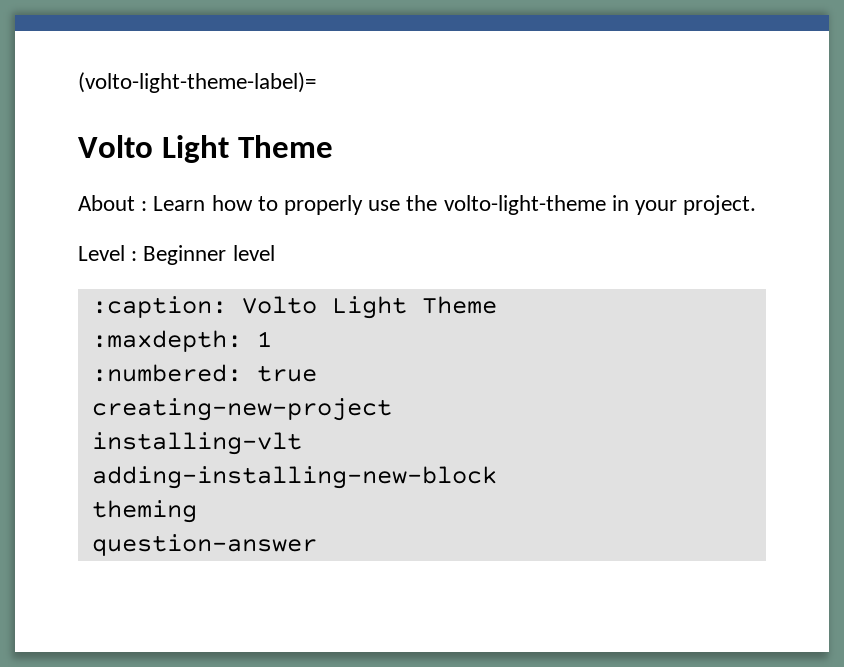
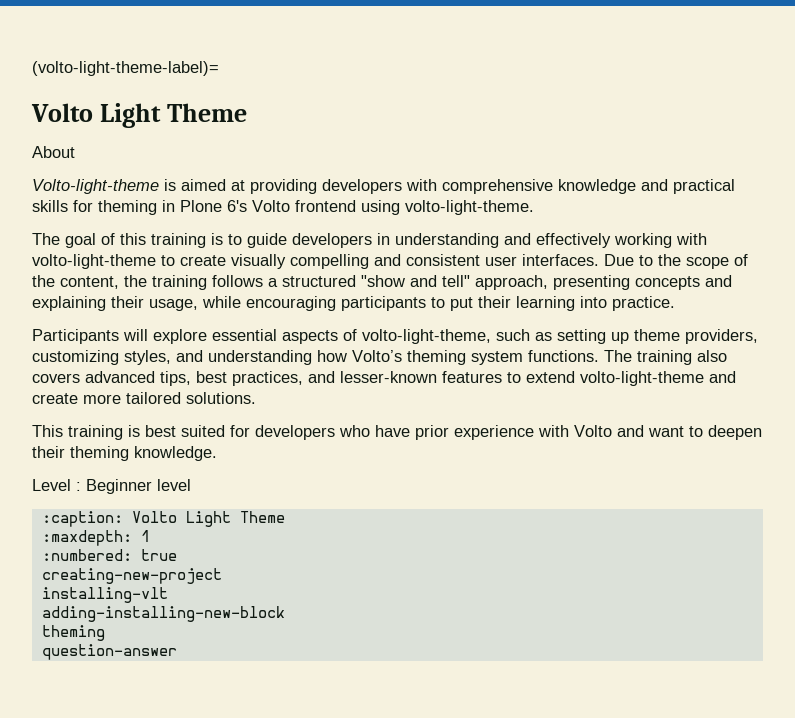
[141,195,757,215] : Learn how to properly use the volto-light-theme in your project. -> [32,179,735,194] [32,200,534,215] [32,233,707,248] [32,254,748,269] [32,275,732,290] [32,296,675,311] [32,329,758,344] [32,350,727,365] [32,371,736,386] [32,392,256,404] [32,425,762,440] [32,446,217,461] // Volto-light-theme is aimed at providing developers with comprehensive knowledge and practical skills for theming in Plone 6's Volto frontend using volto-light-theme. // The goal of this training is to guide developers in understanding and effectively working with volto-light-theme to create visually compelling and consistent user interfaces. Due to the scope of the content, the training follows a structured "show and tell" approach, presenting concepts and explaining their usage, while encouraging participants to put their learning into practice. // Participants will explore essential aspects of volto-light-theme, such as setting up theme providers, customizing styles, and understanding how Volto’s theming system functions. The training also covers advanced tips, best practices, and lesser-known features to extend volto-light-theme and create more tailored solutions. // This training is best suited for developers who have prior experience with Volto and want to deepen their theming knowledge.

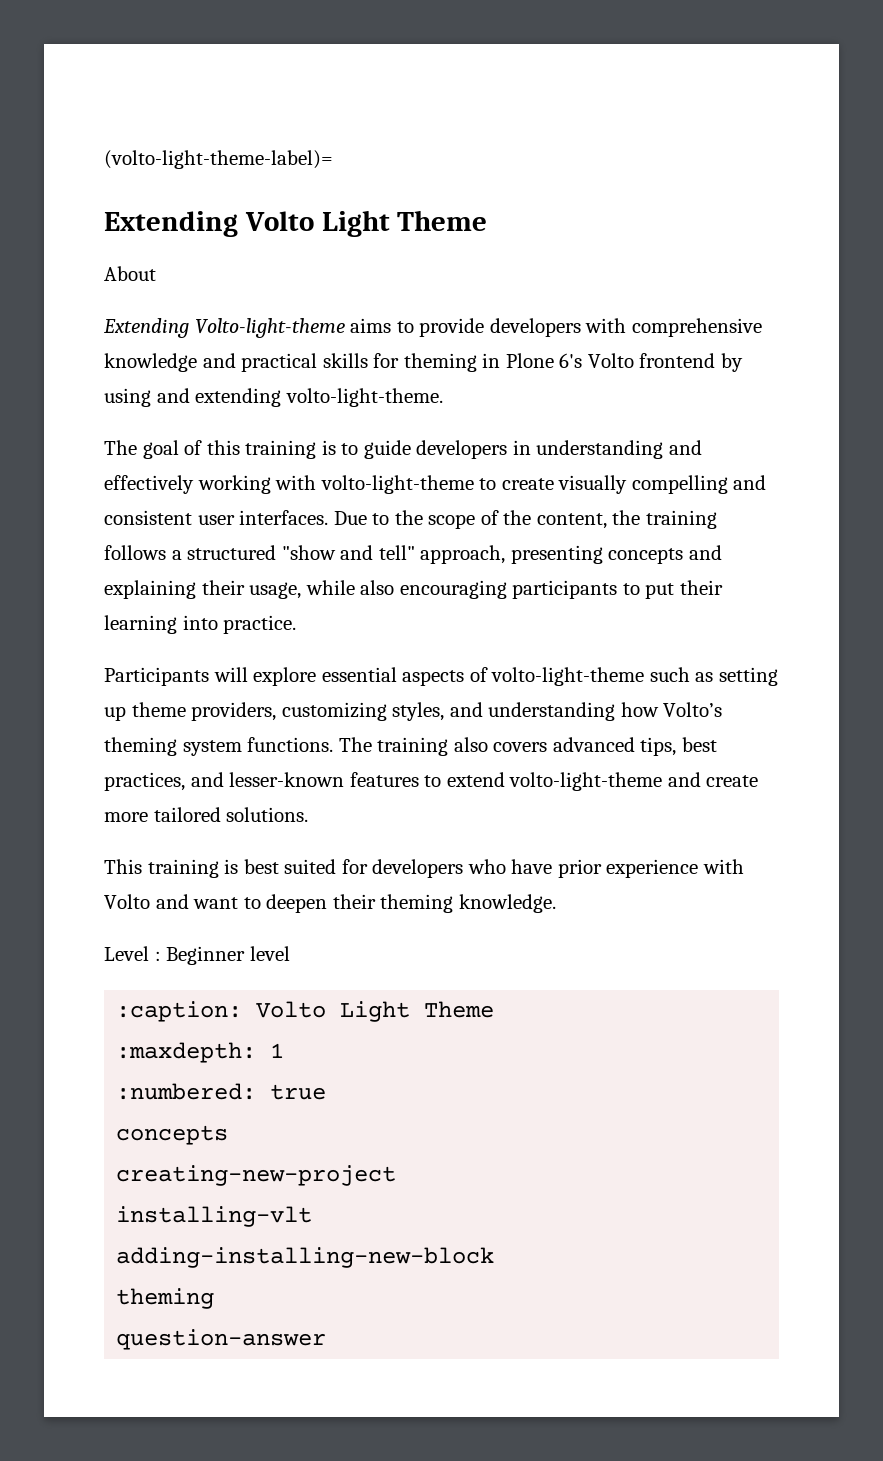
(219, 68) none -> [104,211,238,237] Extending
[32,179,317,194] Volto-light-theme is aimed at providing -> [103,318,485,338] Extending Volto-light-theme aims to provide
[361,200,400,215] using -> [720,353,743,372] [104,388,282,407] by using and extending
(241, 302) none -> [360,580,395,595] also
[362,329,491,344] volto-light-theme, -> [491,667,645,686] volto-light-theme
(177, 555) none -> [116,1125,229,1145] // concepts

